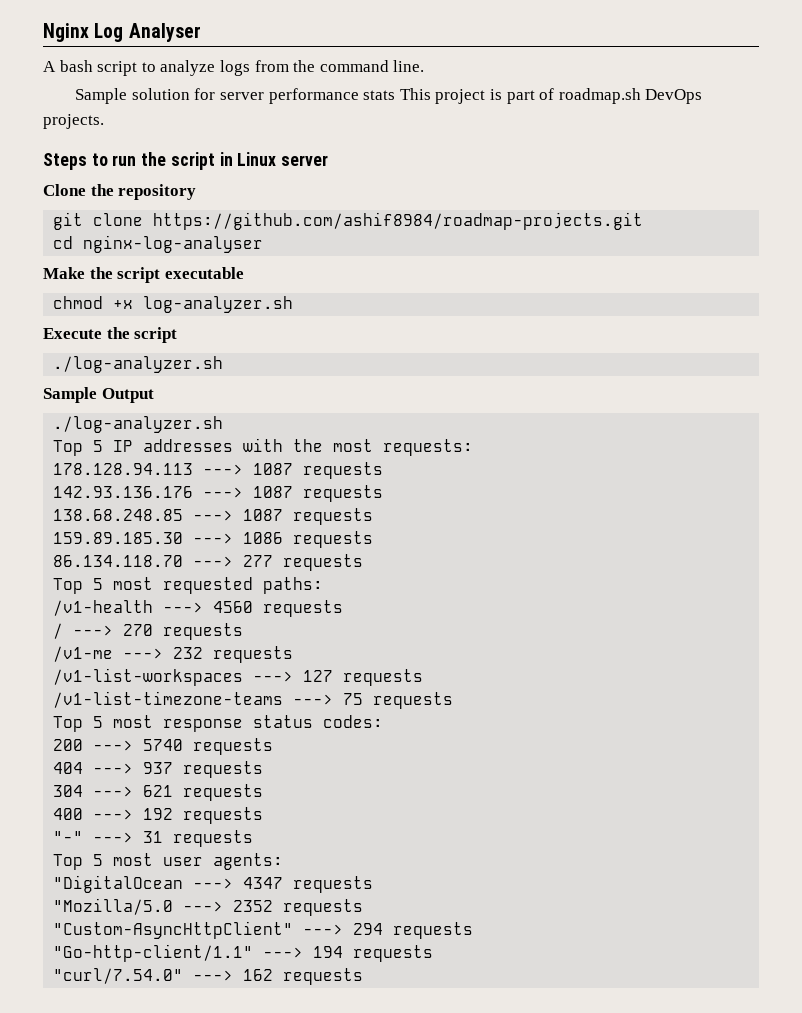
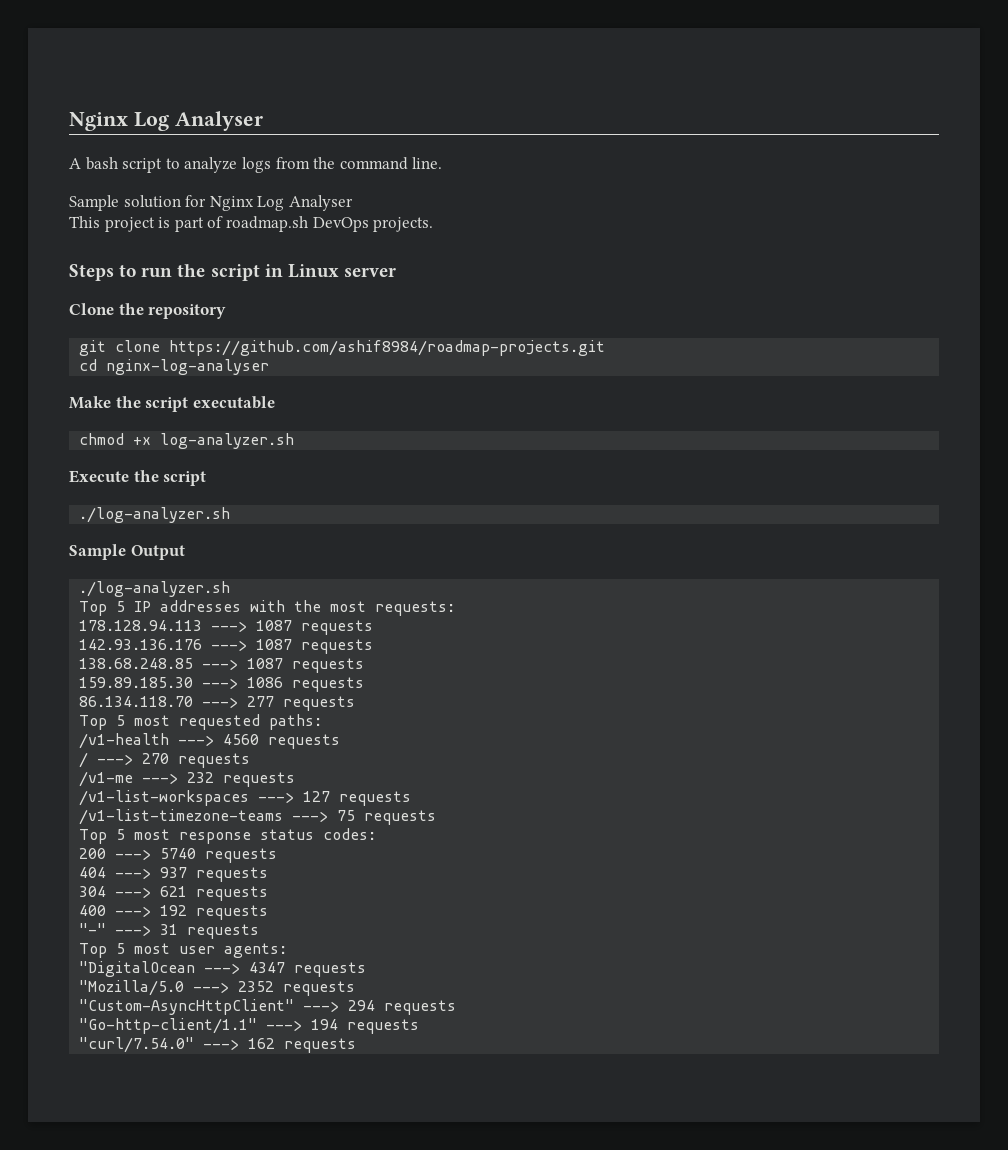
[220,88,396,104] server performance stats -> [209,195,353,211] Nginx Log Analyser //

